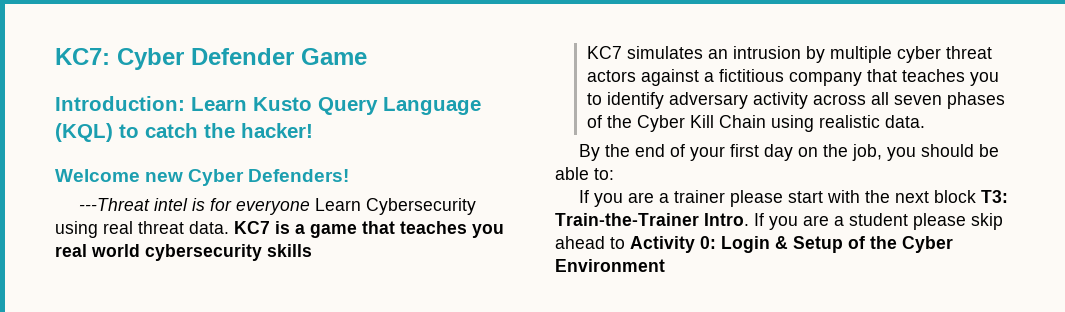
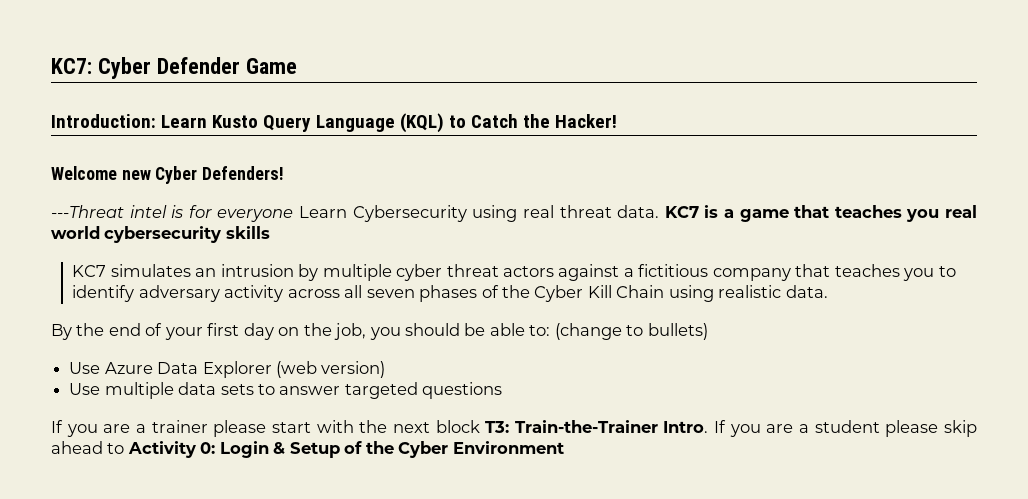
[145,123,313,138] catch the hacker! -> [470,114,618,128] Catch the Hacker!
(614, 174) none -> [554,323,708,340] [69,361,386,378] [69,382,503,399] (change to bullets) // Use Azure Data Explorer (web version) // Use multiple data sets to answer targeted questions

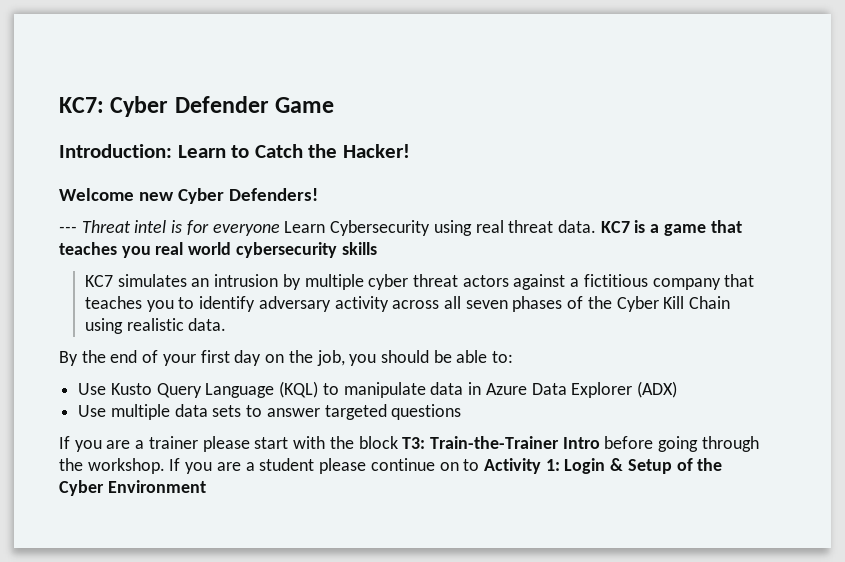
[212,113,444,133] Kusto Query Language (KQL) -> (226, 151) none
[51,205,124,218] ---Threat -> [59,220,131,233] --- Threat
[554,323,708,340] [69,362,101,374] (change to bullets) // Use -> [78,381,482,398] // Use Kusto Query Language (KQL) to manipulate data in
[275,361,386,378] (web version) -> [636,381,677,398] (ADX)
[392,422,430,433] next -> (354, 442) none
[663,421,709,433] Intro. -> [562,436,759,452] [59,458,165,474] Intro before going through the workshop.
[943,420,977,437] [51,441,103,454] skip ahead -> [370,458,459,471] continue on
[200,442,216,454] 0: -> [545,459,560,471] 1:

